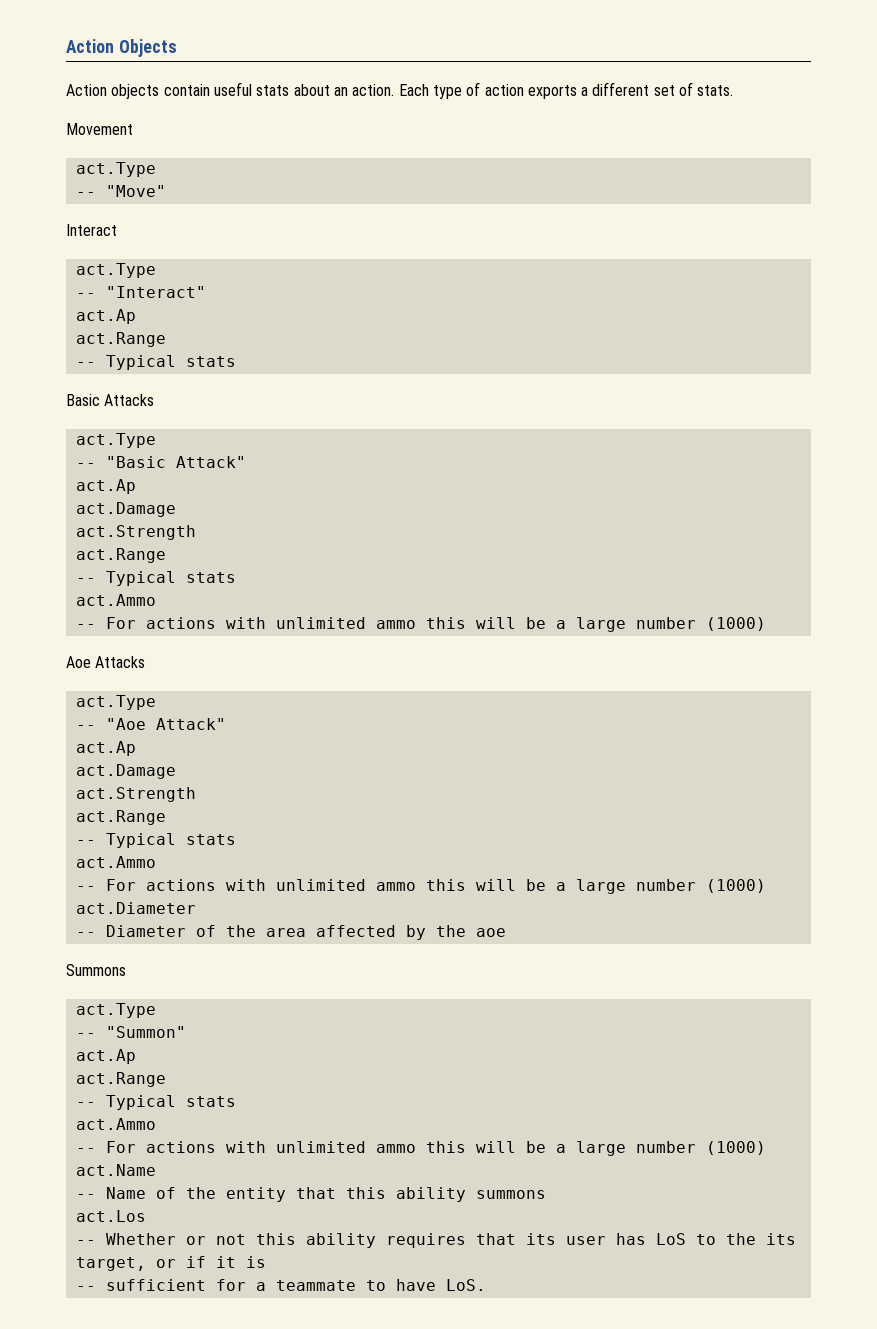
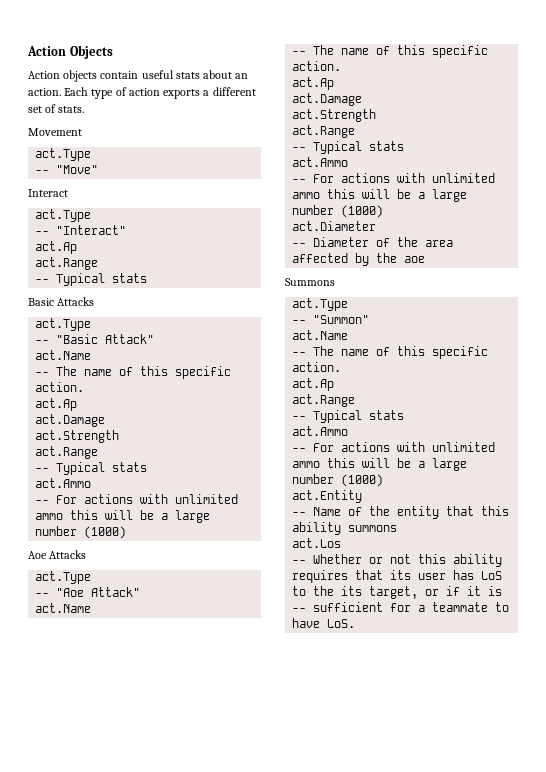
(246, 462) none -> [35,350,92,360] [35,366,232,379] [35,382,85,392] // act.Name // -- The name of this specific action.
(226, 724) none -> [35,603,92,613] [292,45,489,58] [292,61,342,71] // act.Name // -- The name of this specific action.
(186, 1032) none -> [292,330,349,340] [292,346,489,359] [292,362,342,372] // act.Name // -- The name of this specific action.
[75,1164,156,1176] act.Name -> [292,490,363,503] act.Entity

